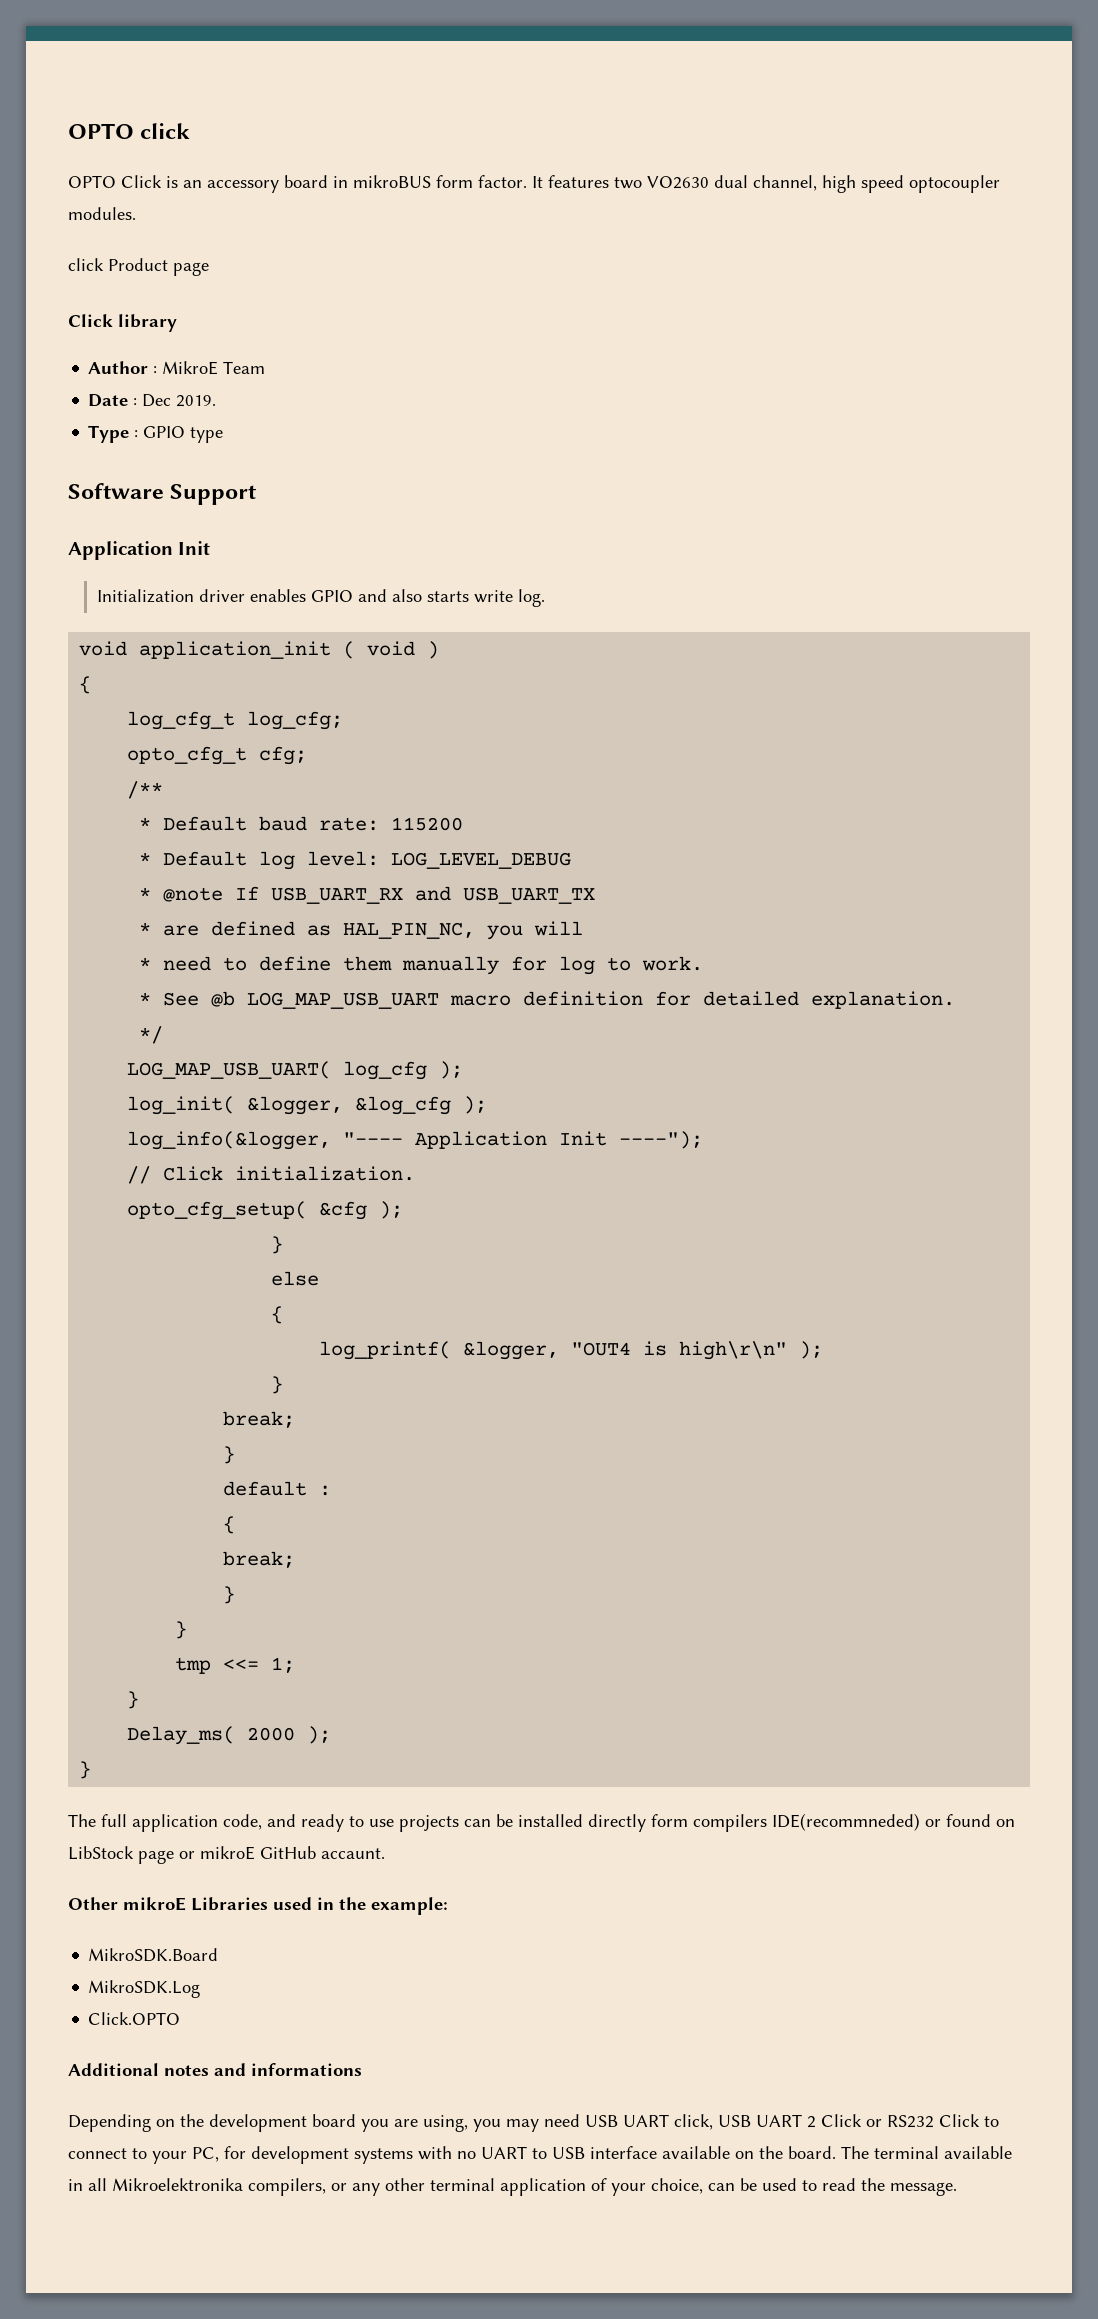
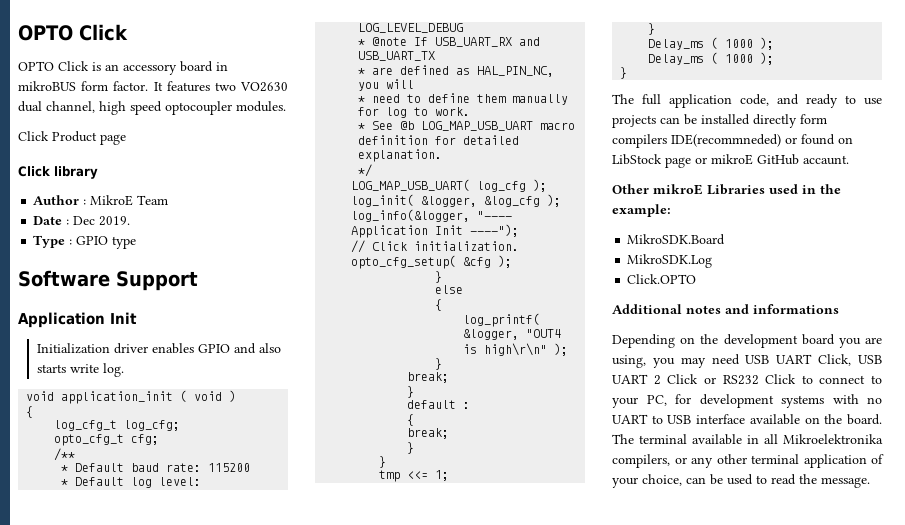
[68,123,191,139] OPTO click -> [18,24,128,41] OPTO Click
[68,258,104,271] click -> [18,131,49,141] Click
[127,1726,296,1745] Delay_ms( 2000 -> [648,37,775,50] [648,52,754,65] Delay_ms ( 1000 ); // Delay_ms ( 1000
[674,2114,713,2130] click, -> [818,354,852,366] Click,

